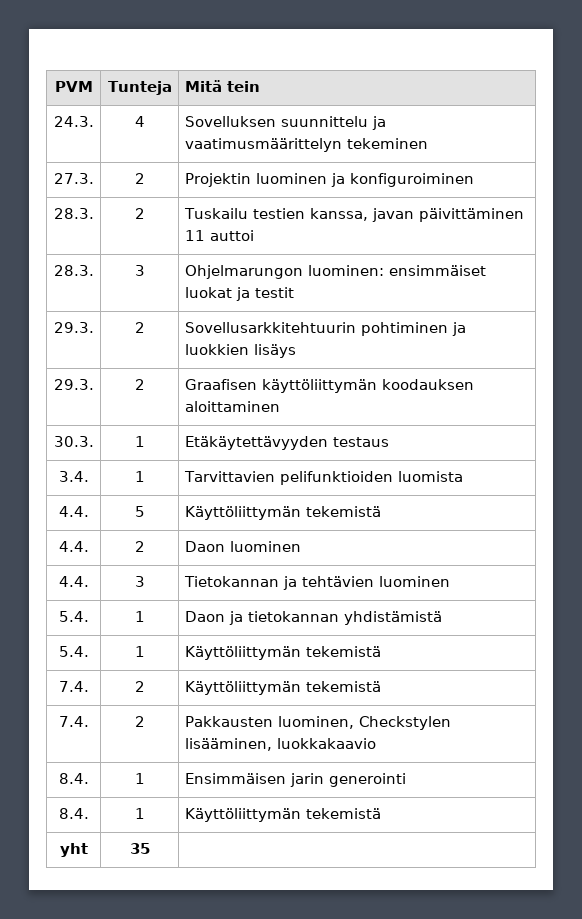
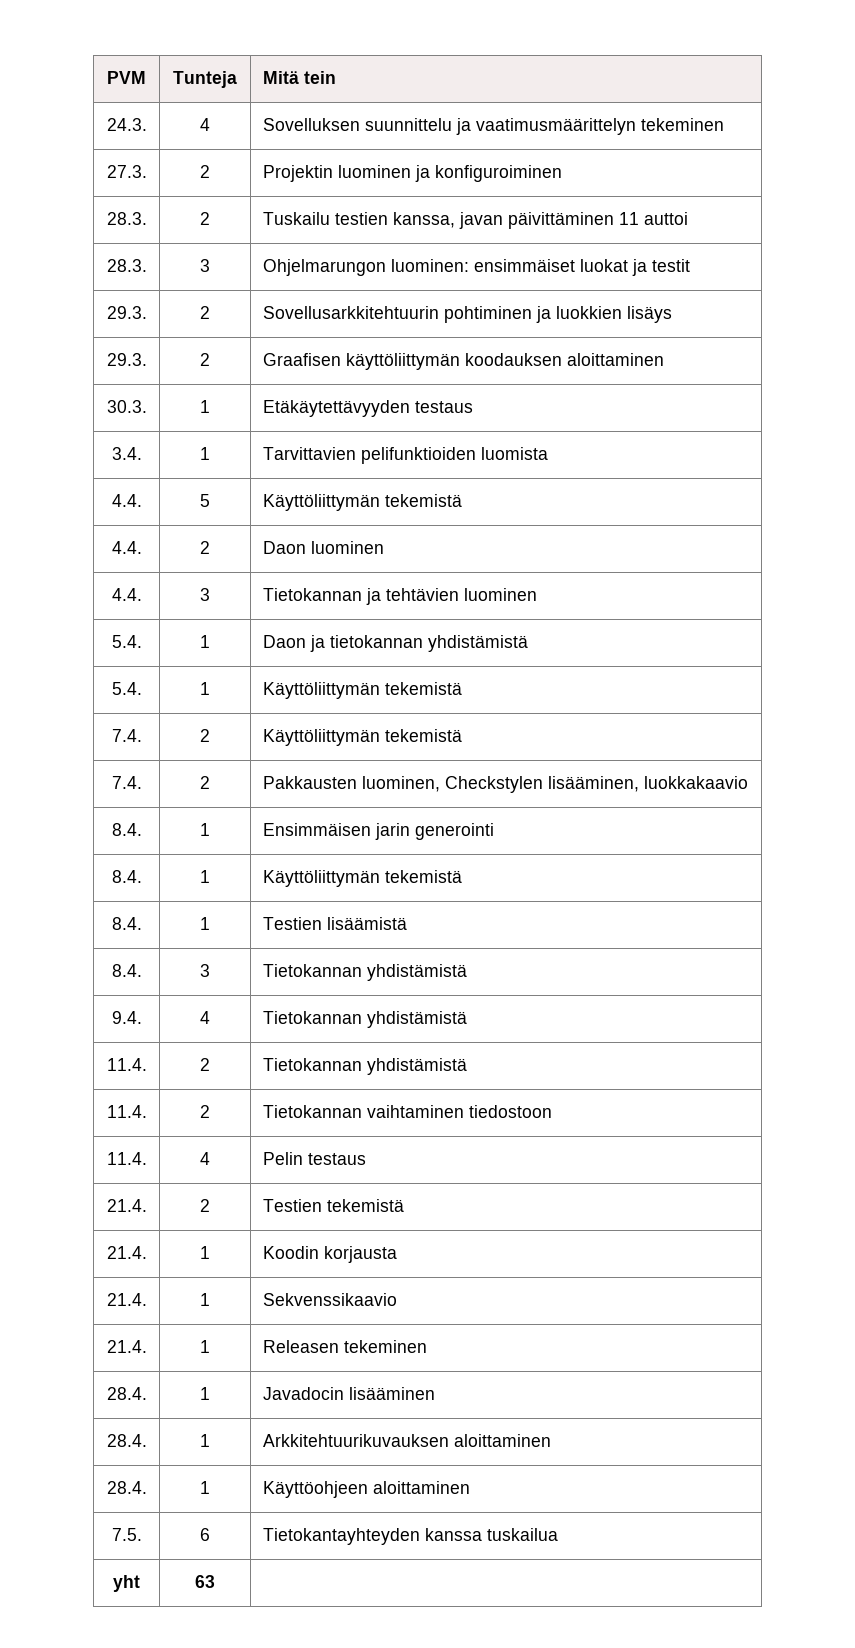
(381, 813) none -> [111,917,142,930] [200,917,210,930] [262,917,407,930] [111,964,142,977] [200,964,210,977] [262,964,467,981] [111,1011,142,1024] [200,1011,210,1024] [262,1011,467,1028] [106,1058,147,1071] [200,1058,210,1071] [262,1058,467,1075] [106,1105,147,1118] [200,1105,210,1118] [262,1105,552,1118] [106,1152,147,1165] [200,1152,210,1165] [262,1152,366,1165] [106,1199,147,1212] [200,1199,210,1212] [262,1199,404,1212] [106,1246,147,1259] [200,1246,210,1259] [262,1246,397,1263] [106,1293,147,1306] [200,1293,210,1306] [262,1293,397,1306] [106,1340,147,1353] [200,1340,210,1353] [262,1340,427,1353] [106,1387,147,1400] [200,1387,210,1400] [262,1387,435,1400] [106,1434,147,1447] [200,1434,210,1447] [262,1434,551,1447] [106,1481,147,1494] [200,1481,210,1494] [262,1481,470,1498] [111,1528,142,1541] [200,1528,210,1541] [262,1528,558,1545] // 8.4. | 1 | Testien lisäämistä // 8.4. | 3 | Tietokannan yhdistämistä // 9.4. | 4 | Tietokannan yhdistämistä // 11.4. | 2 | Tietokannan yhdistämistä // 11.4. | 2 | Tietokannan vaihtaminen tiedostoon // 11.4. | 4 | Pelin testaus // 21.4. | 2 | Testien tekemistä // 21.4. | 1 | Koodin korjausta // 21.4. | 1 | Sekvenssikaavio // 21.4. | 1 | Releasen tekeminen // 28.4. | 1 | Javadocin lisääminen // 28.4. | 1 | Arkkitehtuurikuvauksen aloittaminen // 28.4. | 1 | Käyttöohjeen aloittaminen // 7.5. | 6 | Tietokantayhteyden kanssa tuskailua
[129,843,150,854] 35 -> [195,1575,215,1588] 63

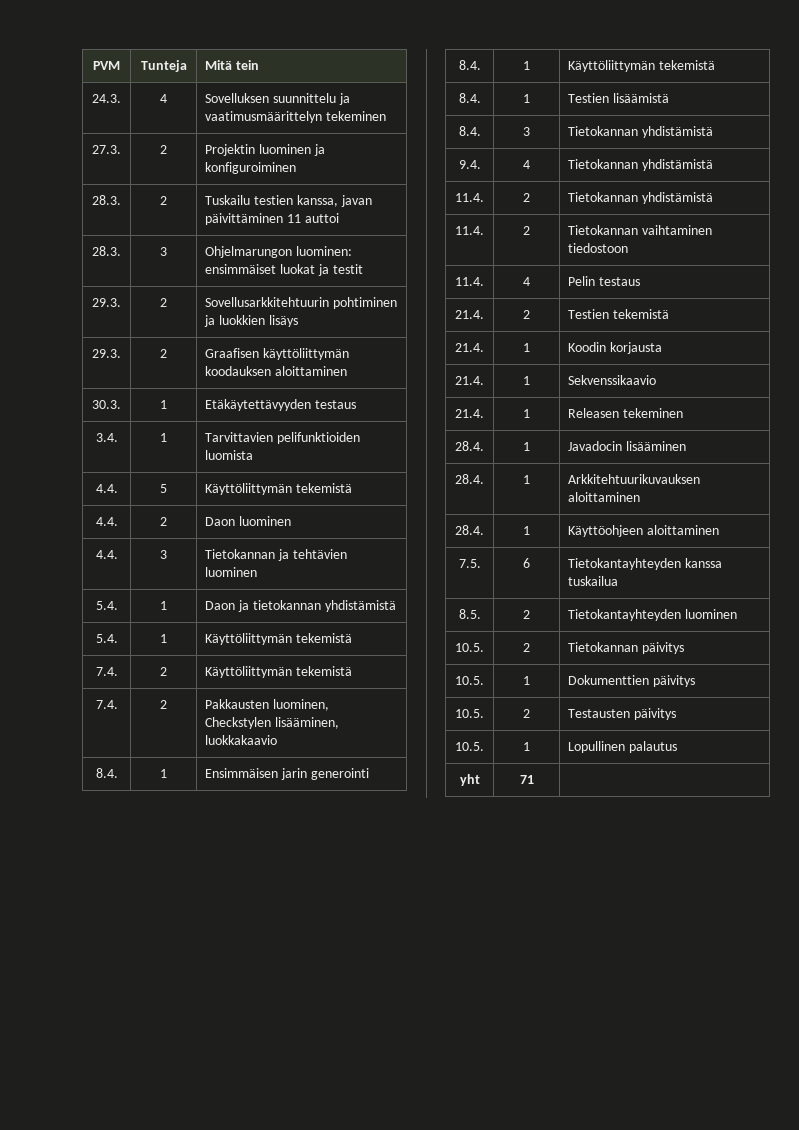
(558, 1534) none -> [458,609,481,619] [523,610,530,619] [568,609,738,621] [455,643,484,652] [523,643,530,652] [568,642,685,654] [455,676,484,685] [523,676,530,685] [568,675,696,687] [455,709,484,718] [523,709,530,718] [568,708,677,720] [455,742,484,751] [523,742,530,751] [568,741,678,753] // 8.5. | 2 | Tietokantayhteyden luominen // 10.5. | 2 | Tietokannan päivitys // 10.5. | 1 | Dokumenttien päivitys // 10.5. | 2 | Testausten päivitys // 10.5. | 1 | Lopullinen palautus
[195,1575,215,1588] 63 -> [519,775,534,784] 71

